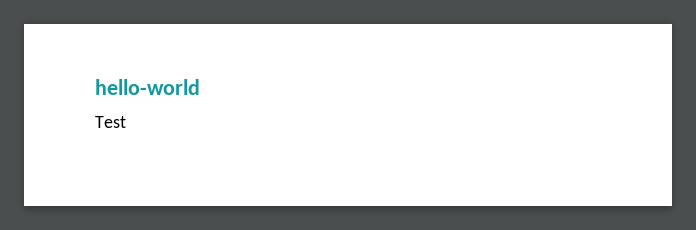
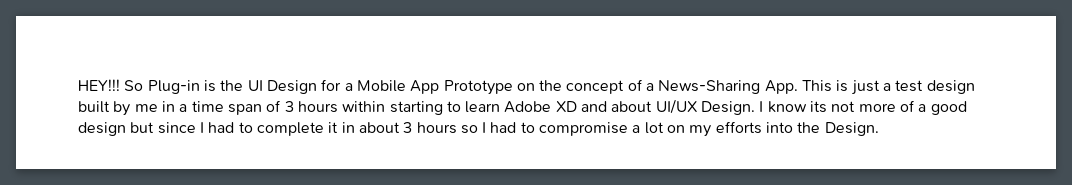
[95,79,200,95] [95,116,126,128] hello-world // Test -> [78,79,975,95] [78,99,967,116] [78,121,879,137] HEY!!! So Plug-in is the UI Design for a Mobile App Prototype on the concept of a News-Sharing App. This is just a test design built by me in a time span of 3 hours within starting to learn Adobe XD and about UI/UX Design. I know its not more of a good design but since I had to complete it in about 3 hours so I had to compromise a lot on my efforts into the Design.

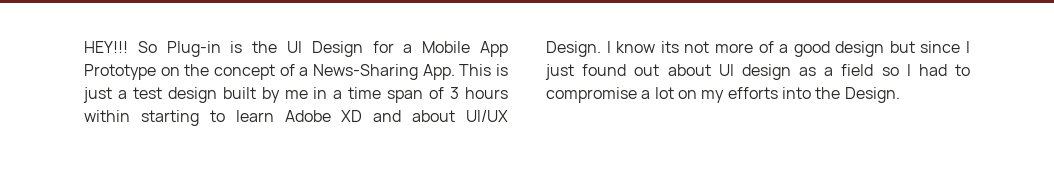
[208,122,457,136] had to complete it in about 3 hours -> [545,64,874,80] just found out about UI design as a field

